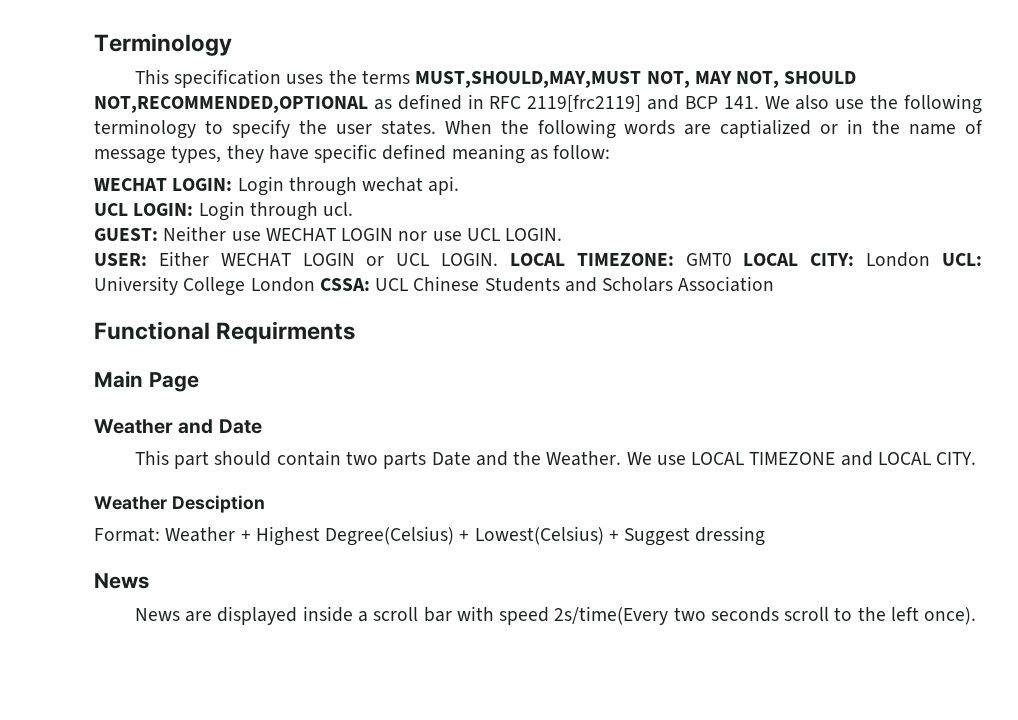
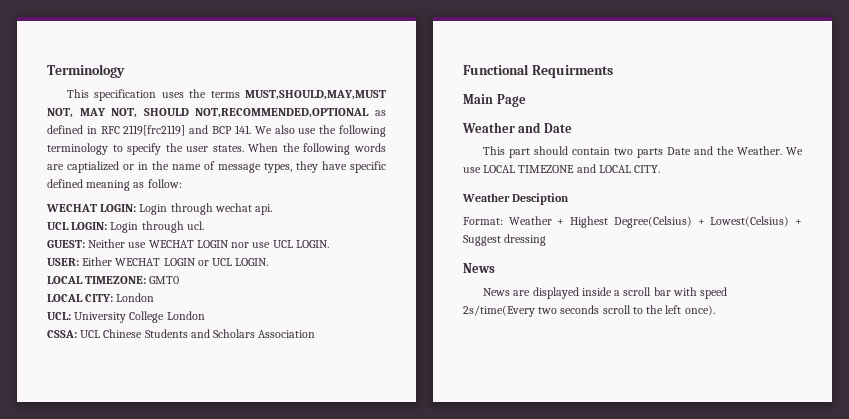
(499, 259) none -> (269, 262) //
(732, 259) none -> (180, 280) //
(931, 259) none -> (155, 297) //
(315, 284) none -> (205, 315) //

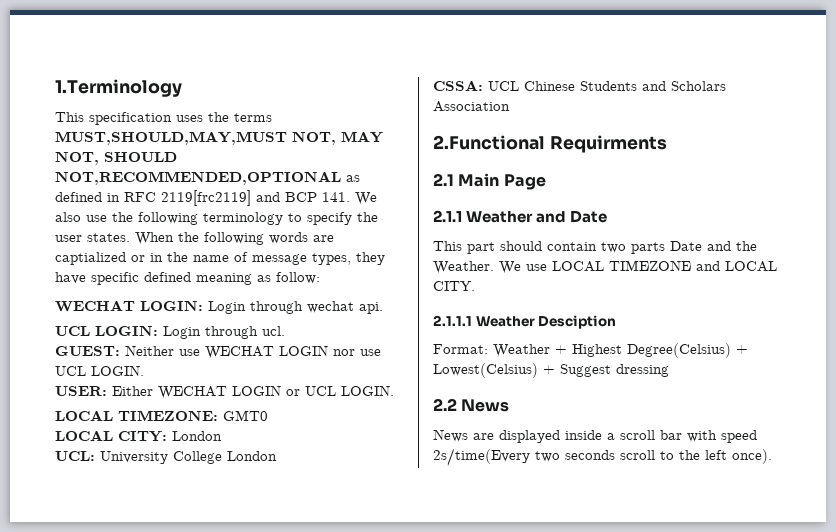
[47,64,125,78] Terminology -> [55,79,182,97] 1.Terminology
[463,64,529,75] Functional -> [433,135,545,150] 2.Functional
(613, 71) none -> [433,173,454,186] 2.1
(526, 100) none -> [433,210,462,222] 2.1.1
(661, 169) none -> [433,315,472,326] 2.1.1.1
(547, 240) none -> [433,398,457,411] 2.2

